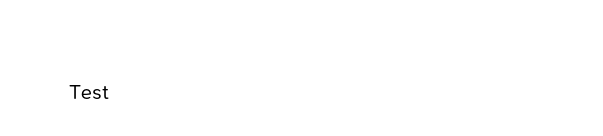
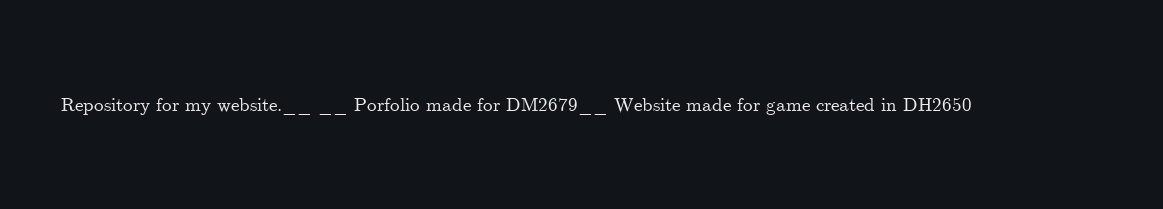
[69,85,109,100] Test -> [61,98,348,115] [354,97,972,115] Repository for my website.__ __ Porfolio made for DM2679__ Website made for game created in DH2650

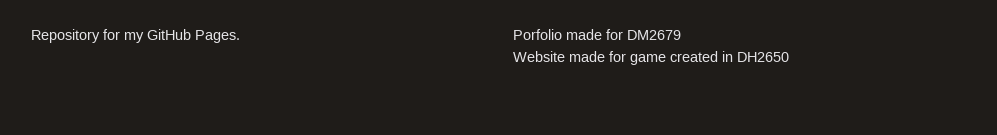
[217,98,348,115] website.__ __ -> [147,29,240,43] GitHub Pages. //
[506,97,608,115] DM2679__ -> [627,30,681,40] DM2679 //

